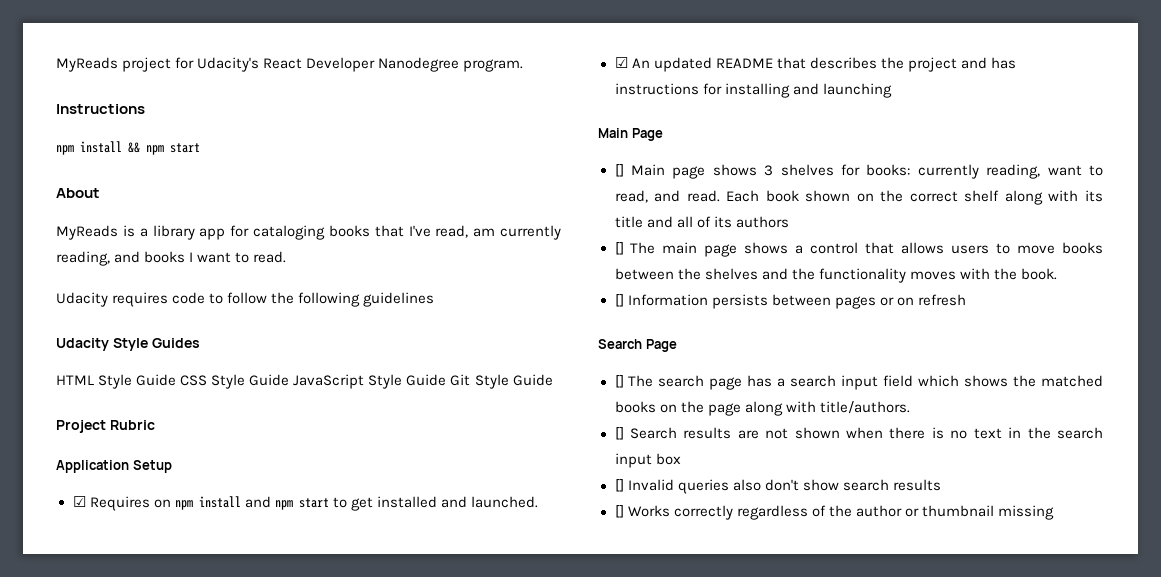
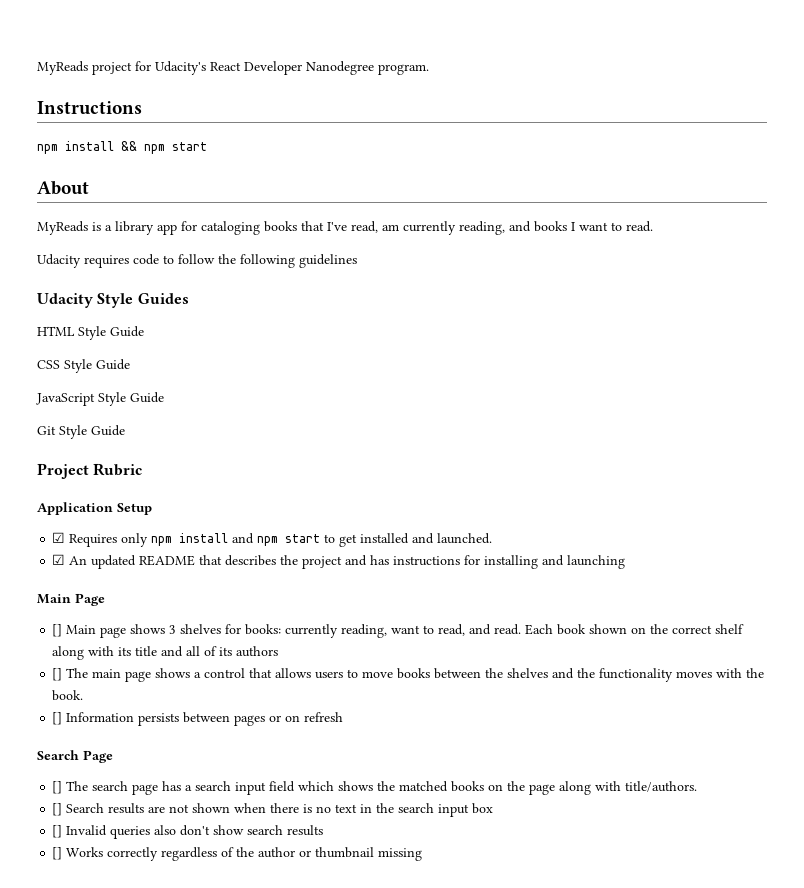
(177, 380) none -> (144, 331) //
(290, 380) none -> (130, 364) //
(447, 380) none -> (164, 397) //
[153,499,171,508] on -> [121,533,149,547] only

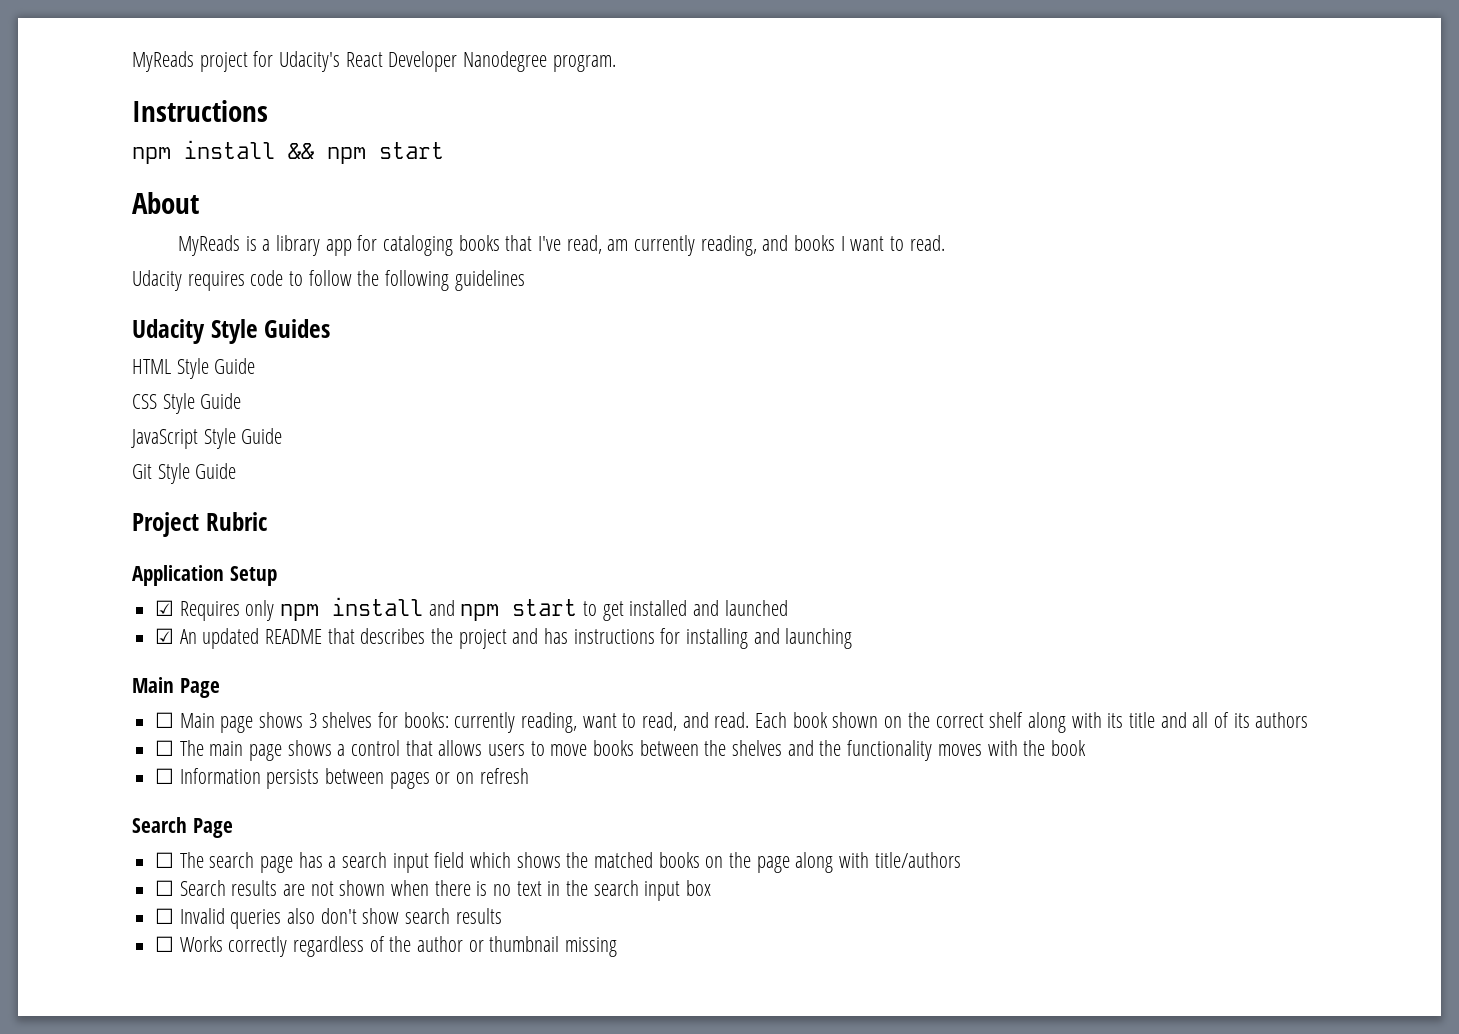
[437,533,493,544] launched. -> [724,600,788,616] launched
[52,624,63,637] [] -> [155,712,175,728] ☐
[52,668,63,681] [] -> [155,740,175,756] ☐
[52,690,84,701] [52,712,63,725] book. // [] -> [1050,740,1086,756] [155,768,175,784] book // ☐
[52,781,63,794] [] -> [155,852,175,868] ☐
[625,781,698,792] [52,803,63,816] title/authors. // [] -> [874,852,961,868] [155,880,175,896] title/authors // ☐
[52,825,63,838] [] -> [155,908,175,924] ☐
[52,847,63,860] [] -> [155,936,175,952] ☐

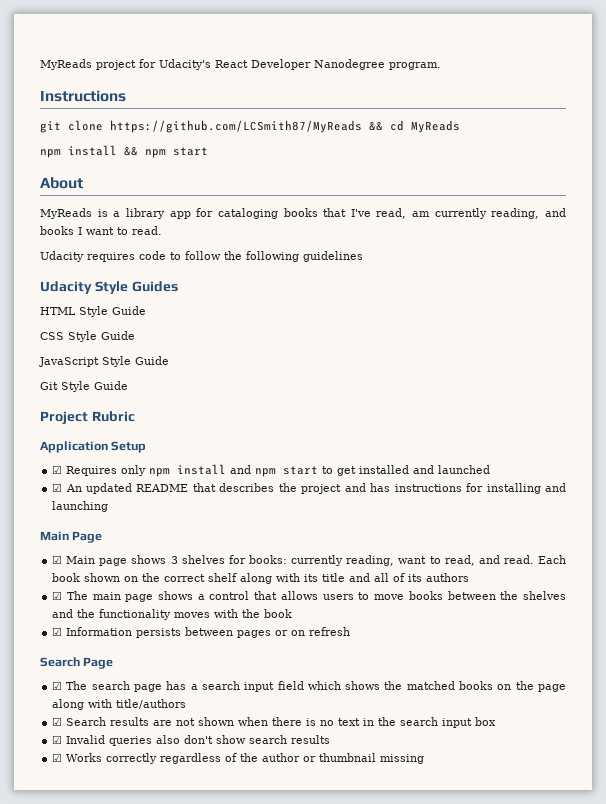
(268, 111) none -> [40,120,460,133] // git clone https://github.com/LCSmith87/MyReads && cd MyReads
[155,712,175,728] ☐ -> [52,555,63,564] ☑
[155,740,175,756] ☐ -> [52,591,63,600] ☑
[155,768,175,784] ☐ -> [52,627,63,636] ☑
[155,852,175,868] ☐ -> [52,681,63,690] ☑
[155,880,175,896] ☐ -> [52,717,63,726] ☑
[155,908,175,924] ☐ -> [52,735,63,744] ☑
[155,936,175,952] ☐ -> [52,753,63,762] ☑

